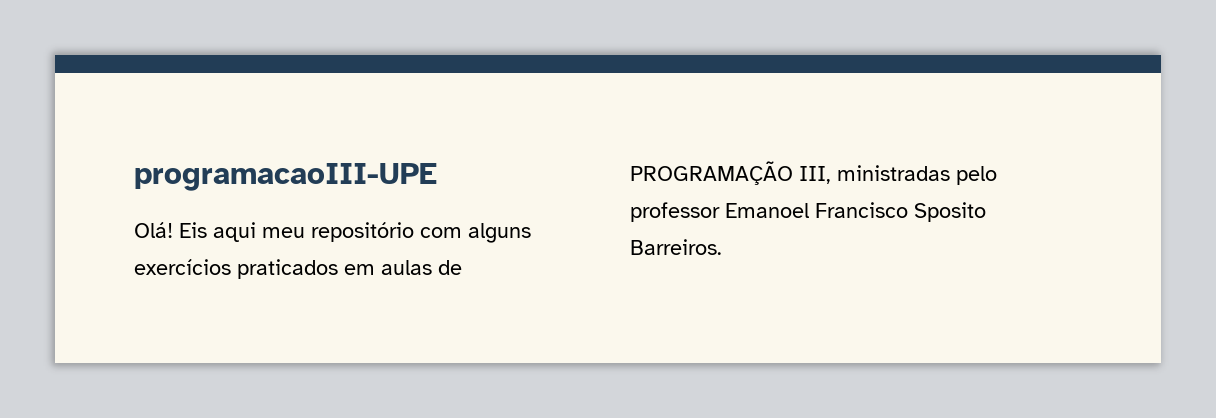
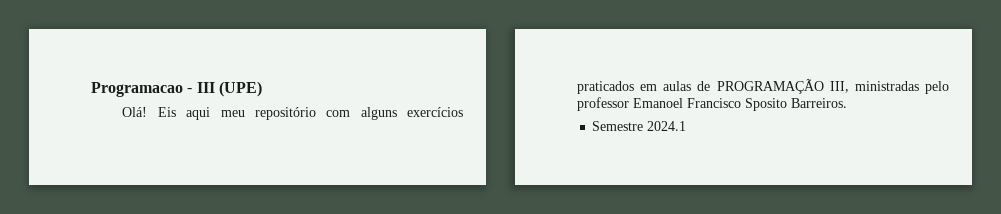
[134,163,437,191] programacaoIII-UPE -> [91,81,262,97] Programacao - III (UPE)
(722, 247) none -> [592,121,687,131] // Semestre 2024.1

